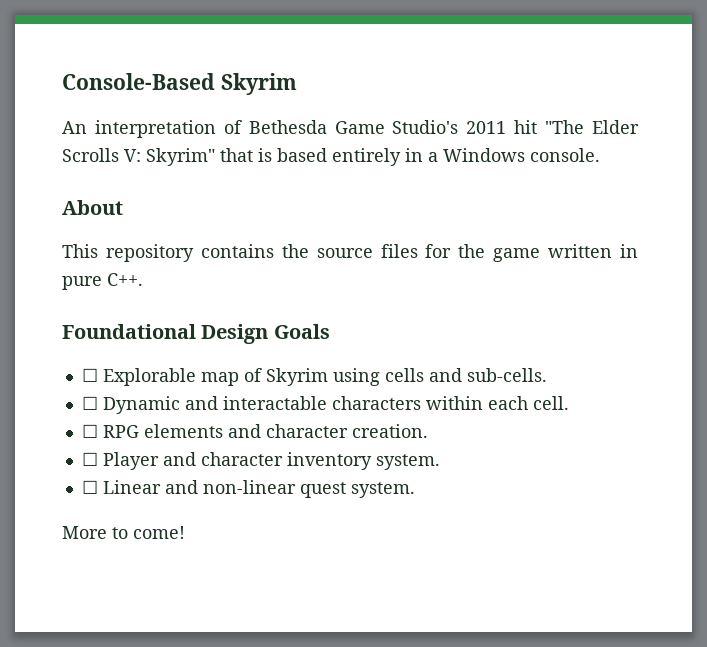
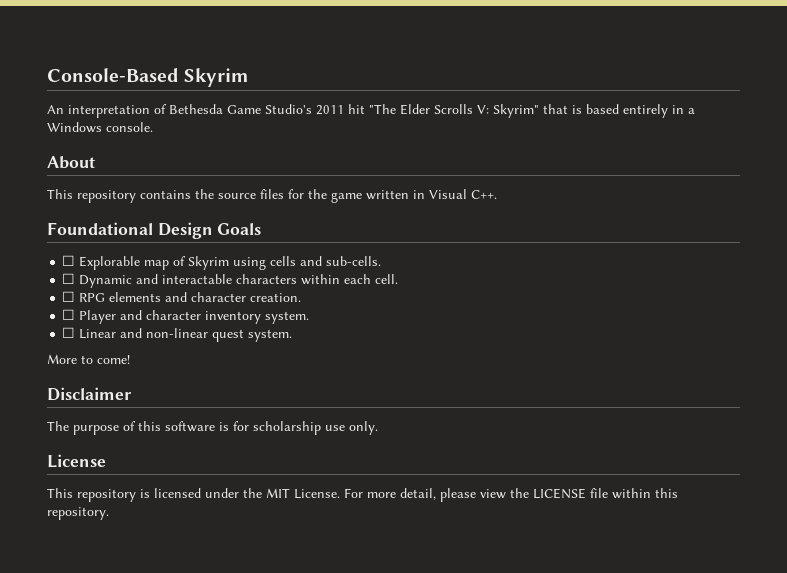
[62,276,102,290] pure -> [429,189,467,199] Visual
(185, 532) none -> [47,387,132,401] [47,421,378,435] [47,454,106,468] [47,488,678,502] [47,507,109,520] // Disclaimer // The purpose of this software is for scholarship use only. // License // This repository is licensed under the MIT License. For more detail, please view the LICENSE file within this repository.

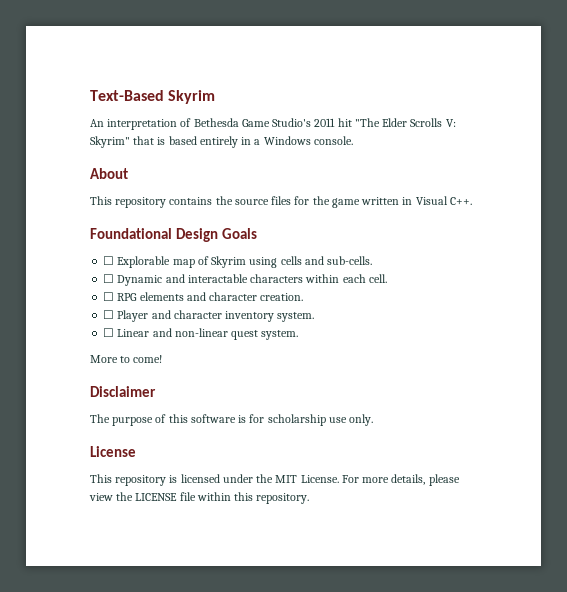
[47,68,179,82] Console-Based -> [90,90,164,101] Text-Based
[400,488,436,500] detail, -> [391,474,426,485] details,

